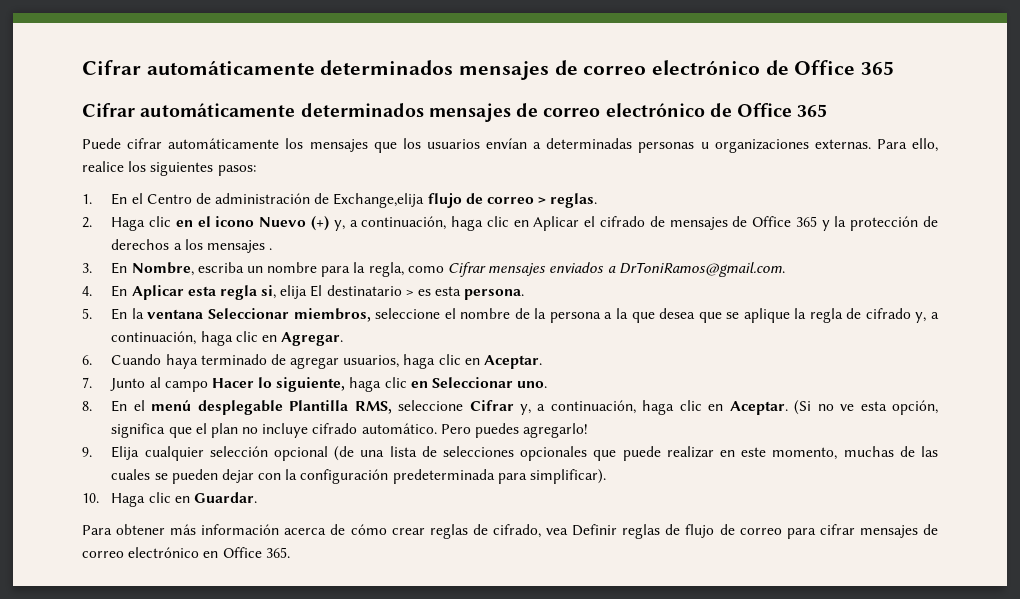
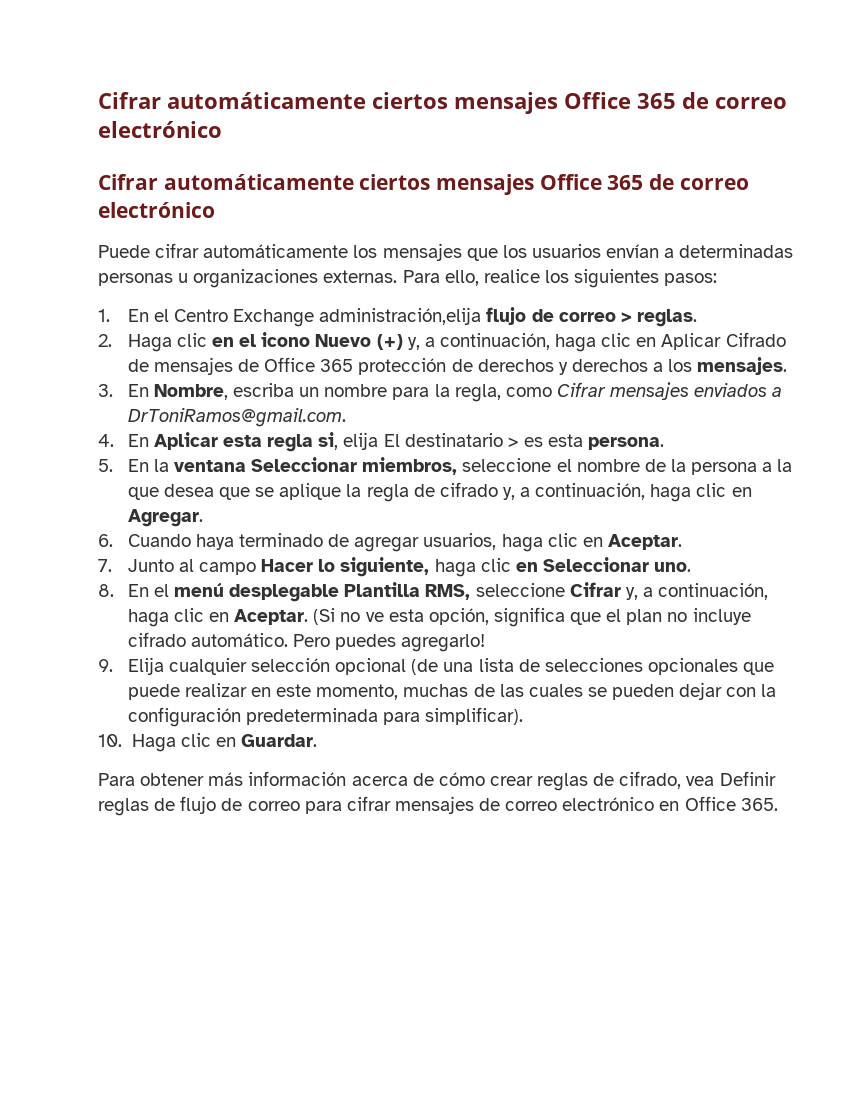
[82,60,895,80] [82,103,828,122] Cifrar automáticamente determinados mensajes de correo electrónico de Office 365 // Cifrar automáticamente determinados mensajes de correo electrónico de Office 365 -> [98,92,787,114] [98,121,222,138] [98,174,749,195] [98,202,215,218] Cifrar automáticamente ciertos mensajes Office 365 de correo electrónico // Cifrar automáticamente ciertos mensajes Office 365 de correo electrónico
[195,193,425,208] de administración de Exchange,elija -> [233,307,482,327] Exchange administración,elija
[584,216,646,227] el cifrado -> [725,332,786,347] Cifrado
[821,216,847,231] y la -> (354, 365) none
[173,239,273,253] a los mensajes . -> [558,357,788,375] y derechos a los mensajes.

